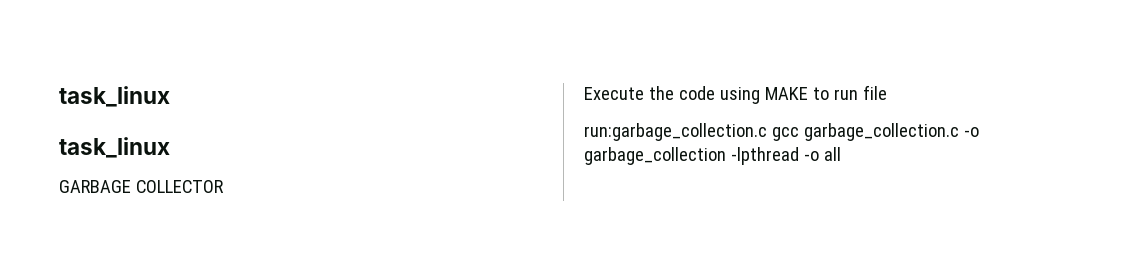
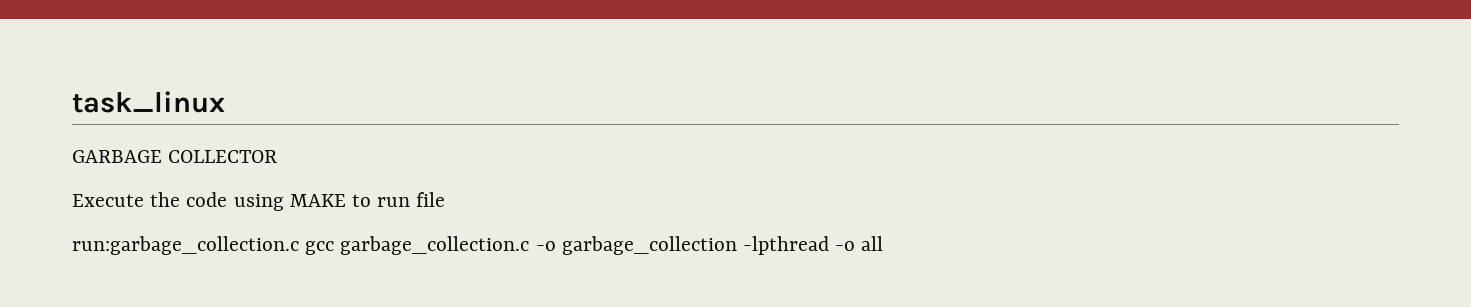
[59,86,170,107] [59,137,170,158] task_linux // task_linux -> [72,91,225,113] task_linux

